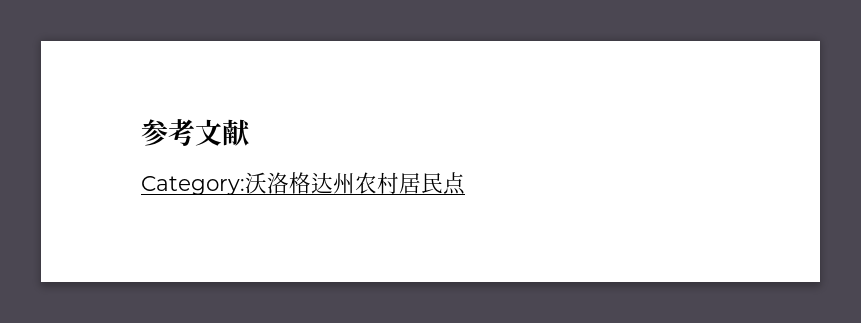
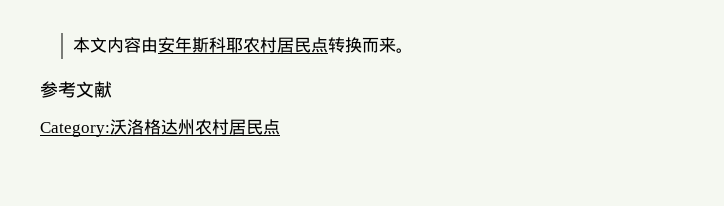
(141, 132) none -> [72,36,413,53] 本文内容由安年斯科耶农村居民点转换而来。 //

